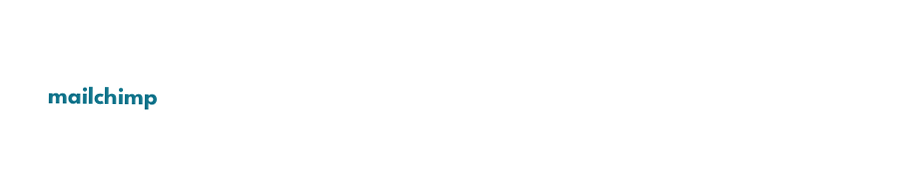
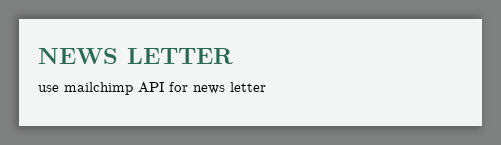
[47,86,158,111] mailchimp -> [38,48,233,64] [38,82,266,95] NEWS LETTER // use mailchimp API for news letter

